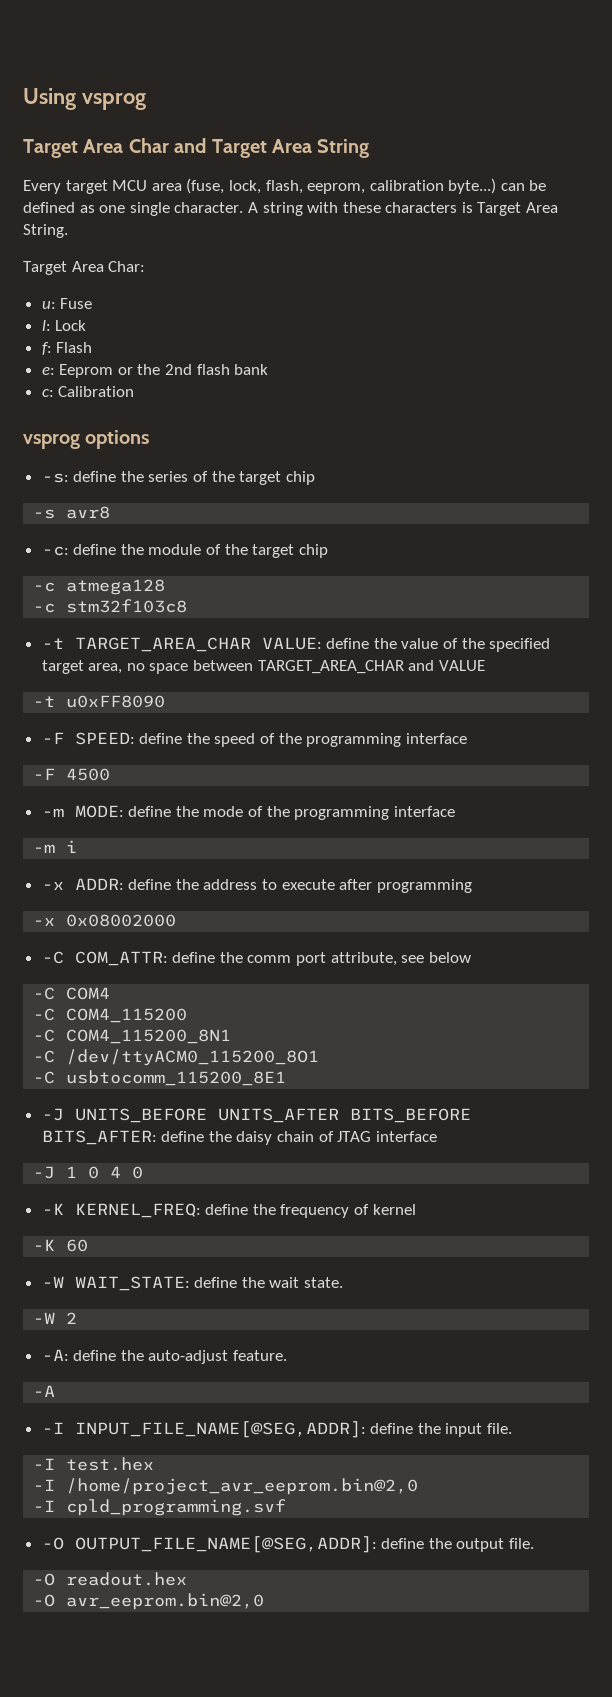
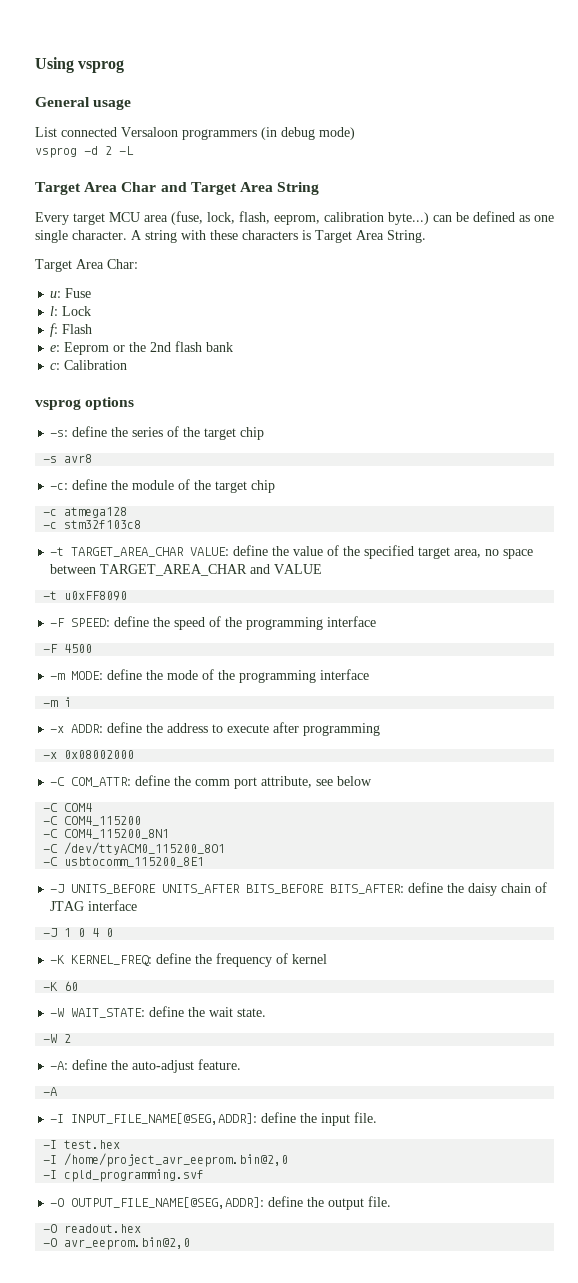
(146, 101) none -> [35,97,132,110] [35,127,355,140] [35,146,134,158] // General usage // List connected Versaloon programmers (in debug mode) // vsprog -d 2 -L

